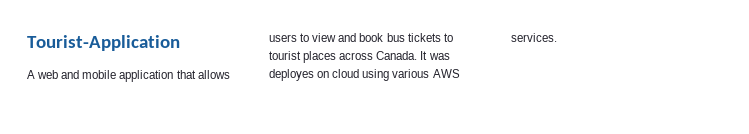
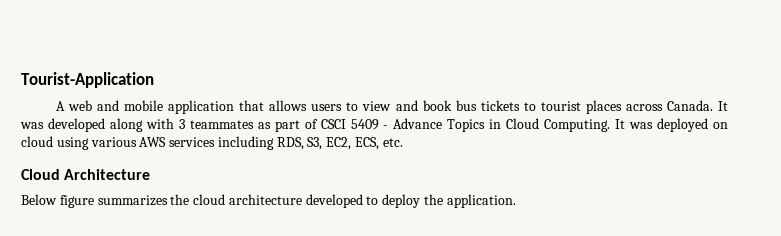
[269,69,314,81] deployes -> [47,118,709,132] developed along with 3 teammates as part of CSCI 5409 - Advance Topics in Cloud Computing. It was deployed
[511,33,557,42] services. -> [169,136,403,150] [21,169,151,180] [21,194,516,208] services including RDS, S3, EC2, ECS, etc. // Cloud Architecture // Below figure summarizes the cloud architecture developed to deploy the application.

